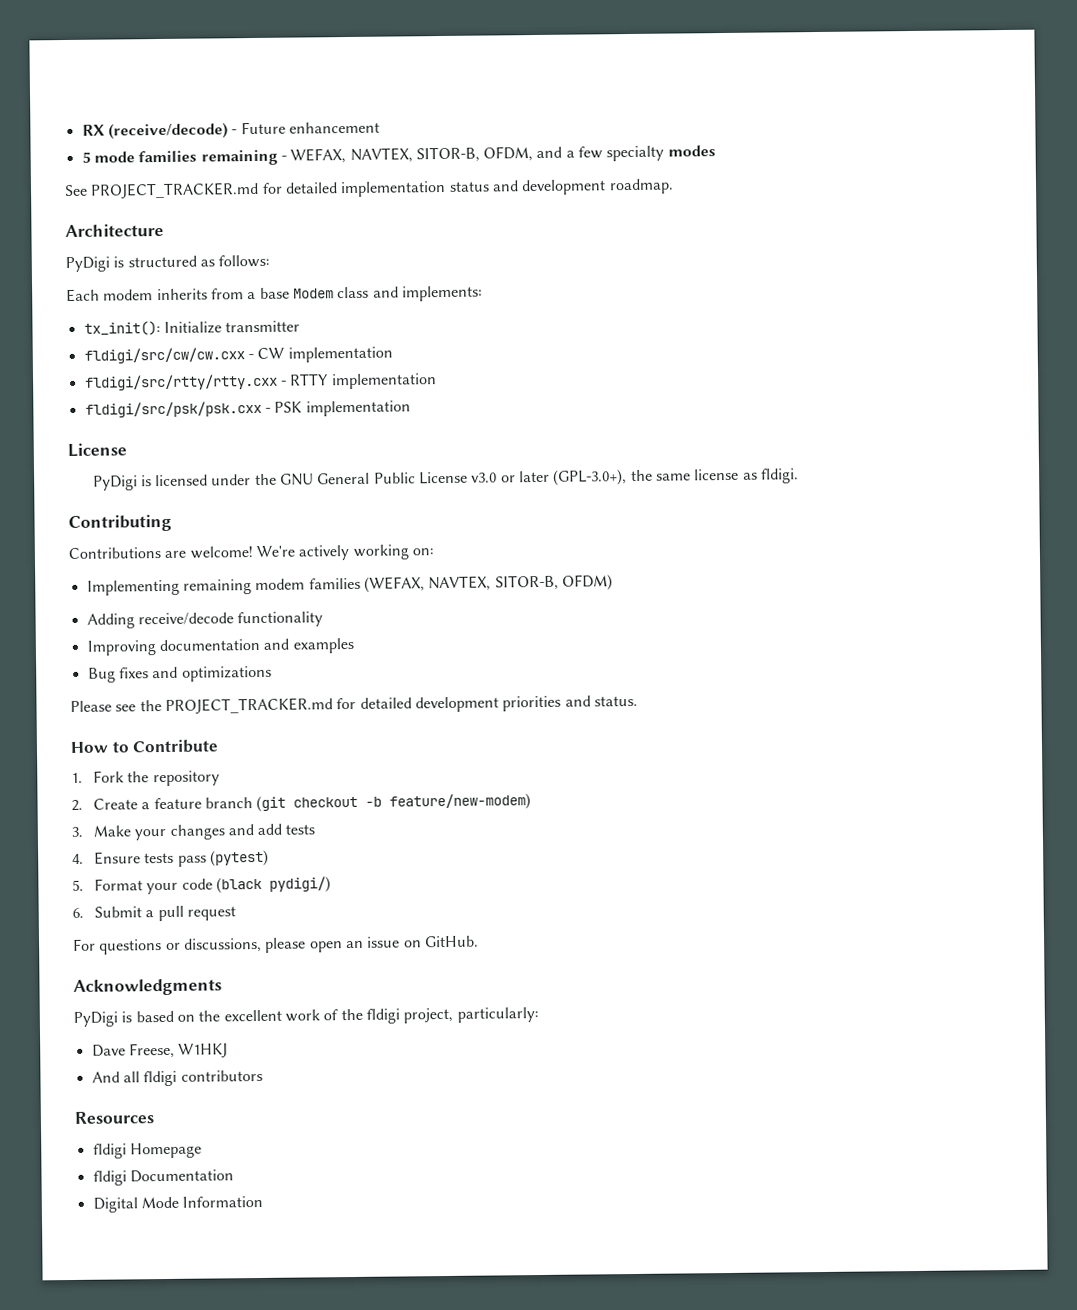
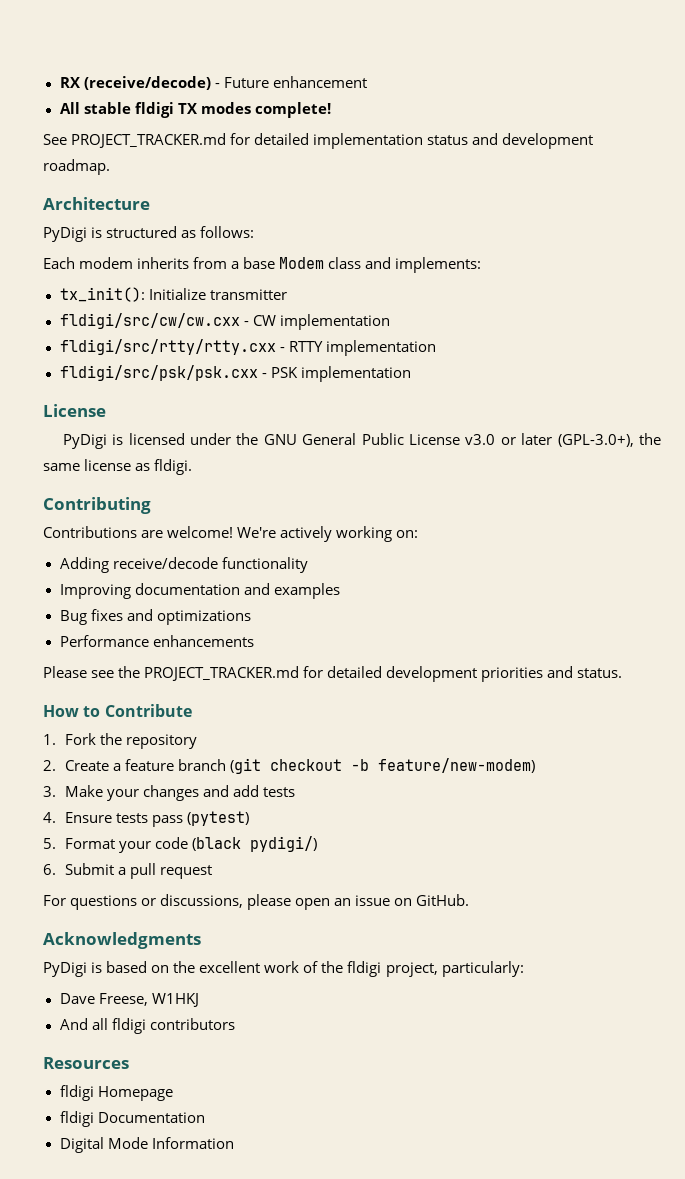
[81,145,665,166] 5 mode families remaining - WEFAX, NAVTEX, SITOR-B, OFDM, and a few specialty -> [59,102,197,118] All stable fldigi TX
(716, 151) none -> [254,102,331,118] complete!
[86,574,613,596] // Implementing remaining modem families (WEFAX, NAVTEX, SITOR-B, OFDM) -> (419, 534) none
(272, 673) none -> [59,635,254,647] // Performance enhancements

